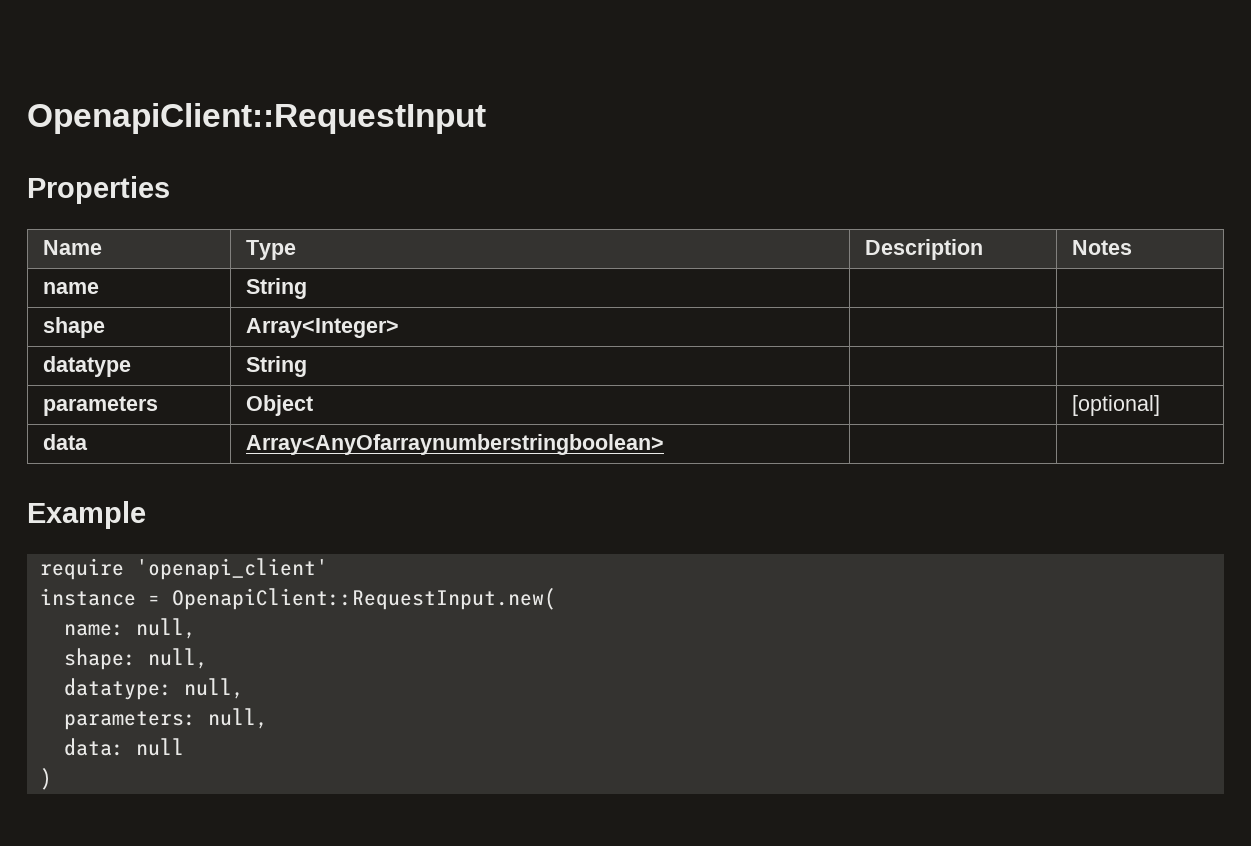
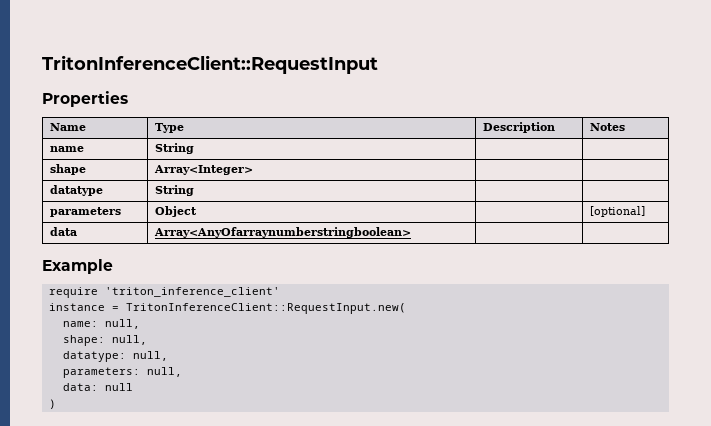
[27,103,486,134] OpenapiClient::RequestInput -> [42,55,378,74] TritonInferenceClient::RequestInput
[135,558,328,580] 'openapi_client' -> [104,287,280,297] 'triton_inference_client'
[171,588,556,610] OpenapiClient::RequestInput.new( -> [125,303,406,314] TritonInferenceClient::RequestInput.new(

